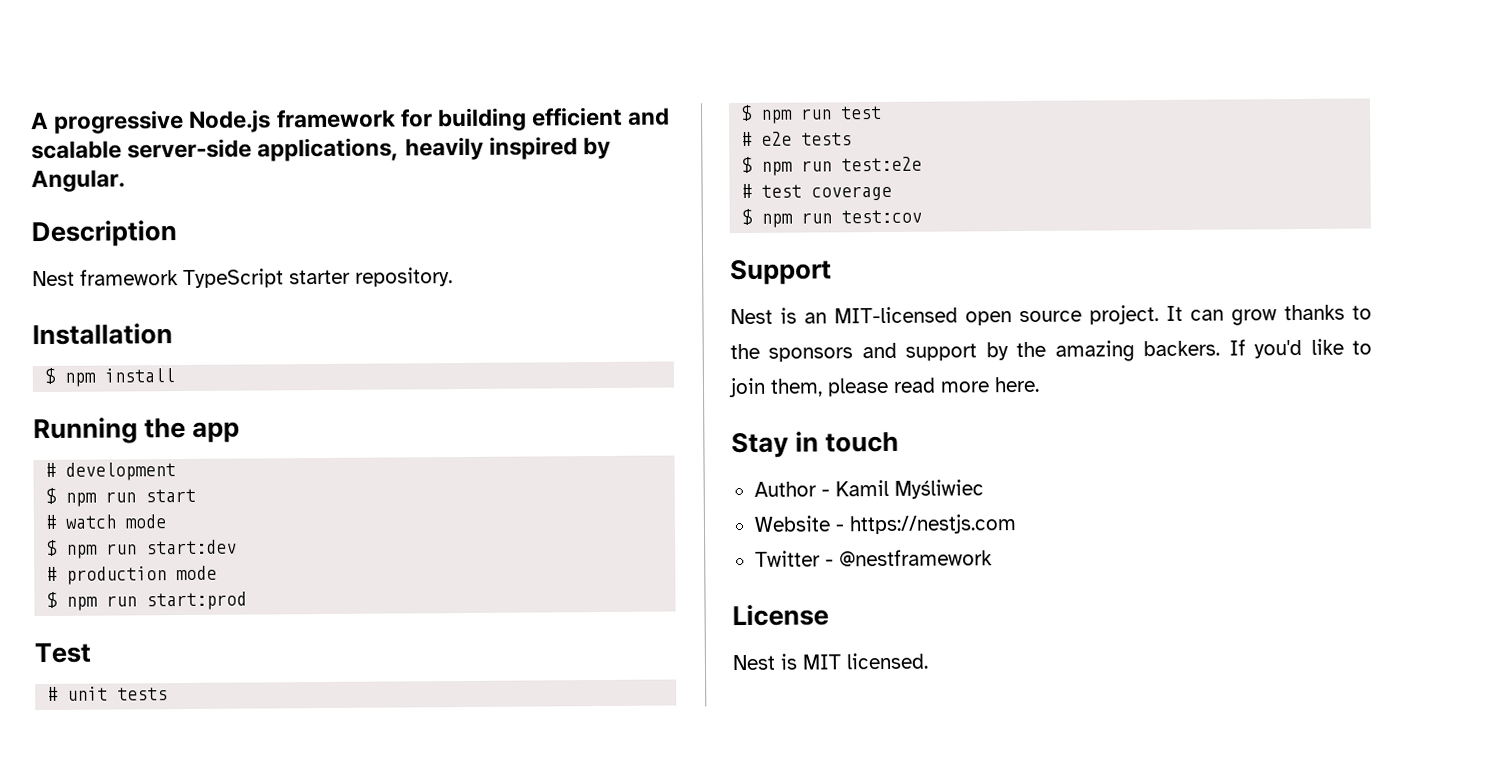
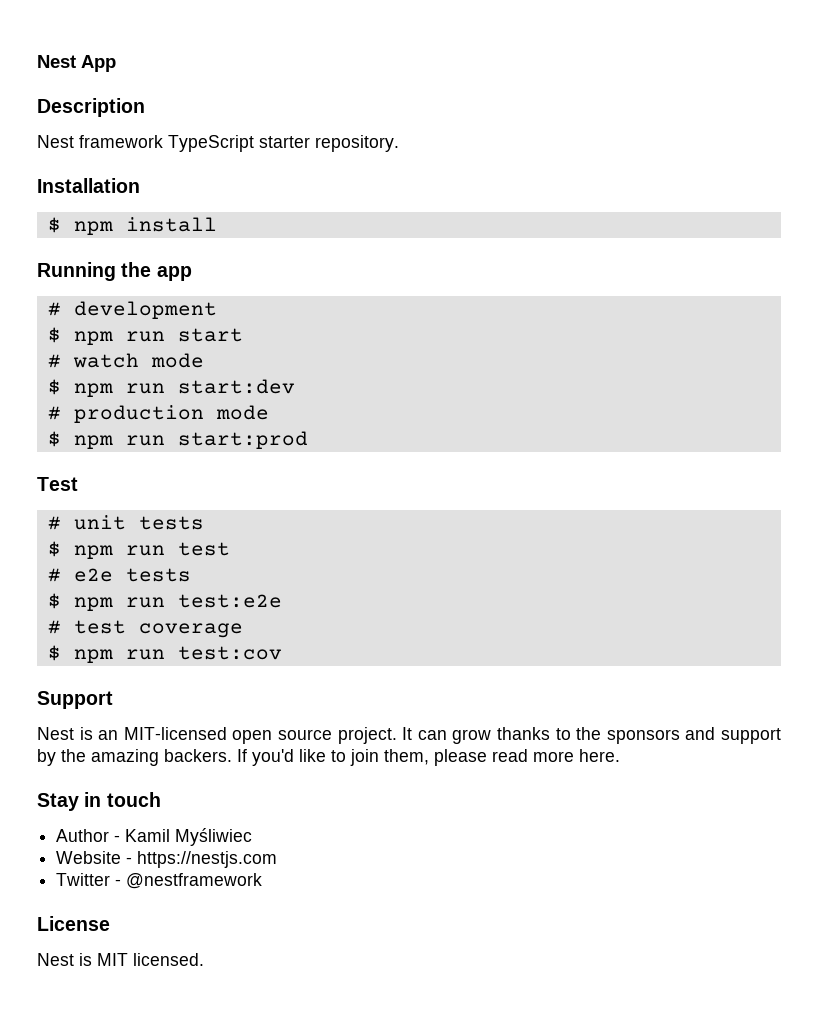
[30,106,671,134] [31,136,612,162] [31,169,125,193] A progressive Node.js framework for building efficient and scalable server-side applications, heavily inspired by Angular. -> [37,55,116,72] Nest App

